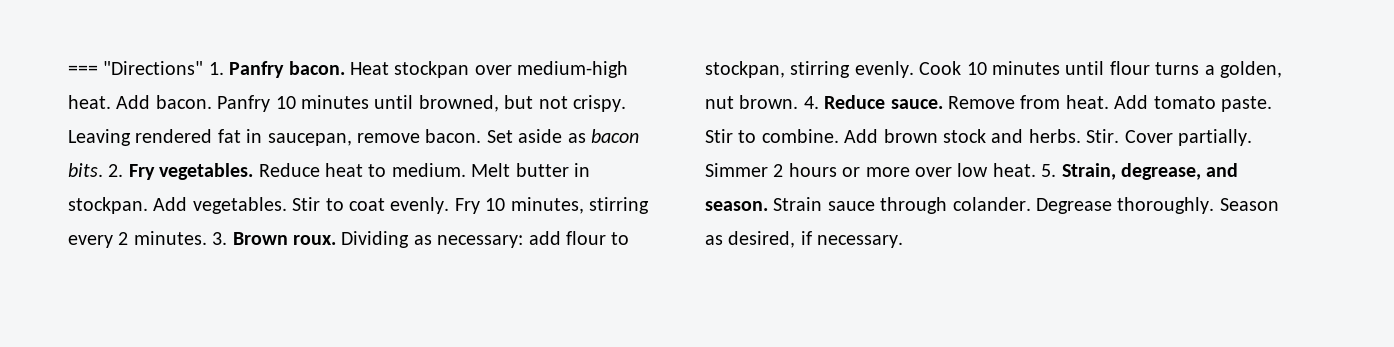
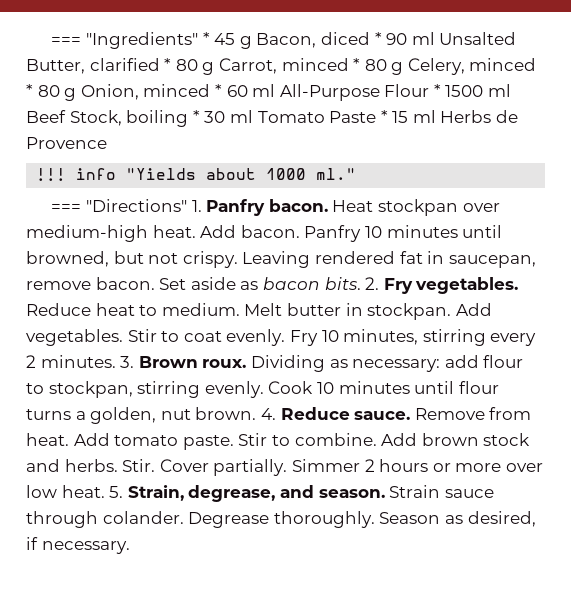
[68,65,98,75] === -> [51,32,517,49] [26,58,537,75] [26,84,512,101] [26,110,519,127] [26,137,107,149] [36,168,357,181] [51,204,82,212] === "Ingredients" * 45 g Bacon, diced * 90 ml Unsalted Butter, clarified * 80 g Carrot, minced * 80 g Celery, minced * 80 g Onion, minced * 60 ml All-Purpose Flour * 1500 ml Beef Stock, boiling * 30 ml Tomato Paste * 15 ml Herbs de Provence // !!! info "Yields about 1000 ml." // ===

